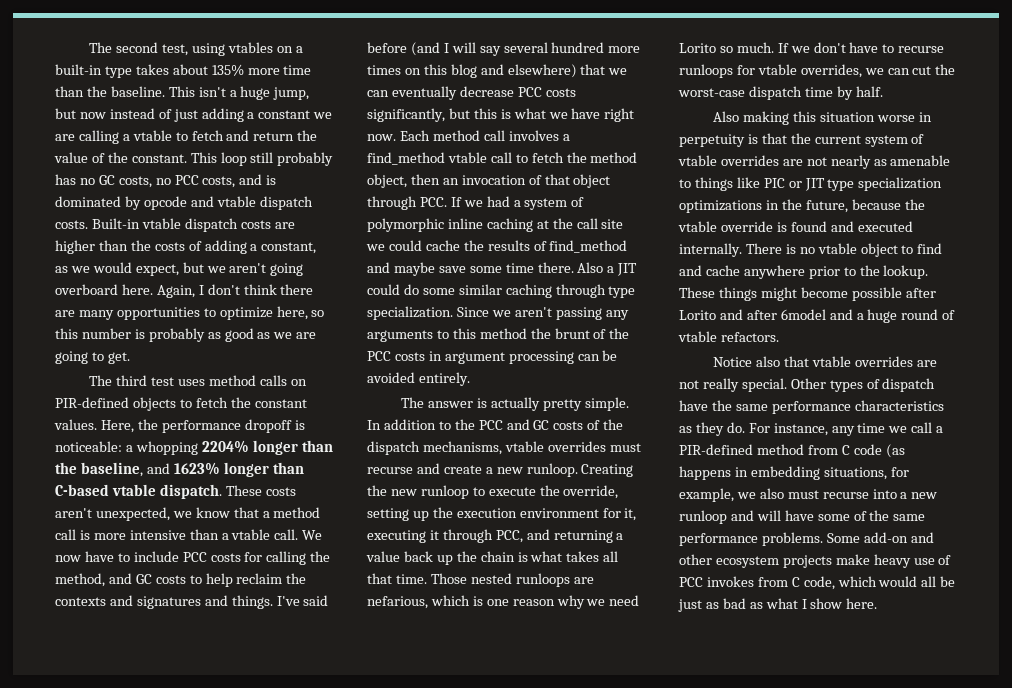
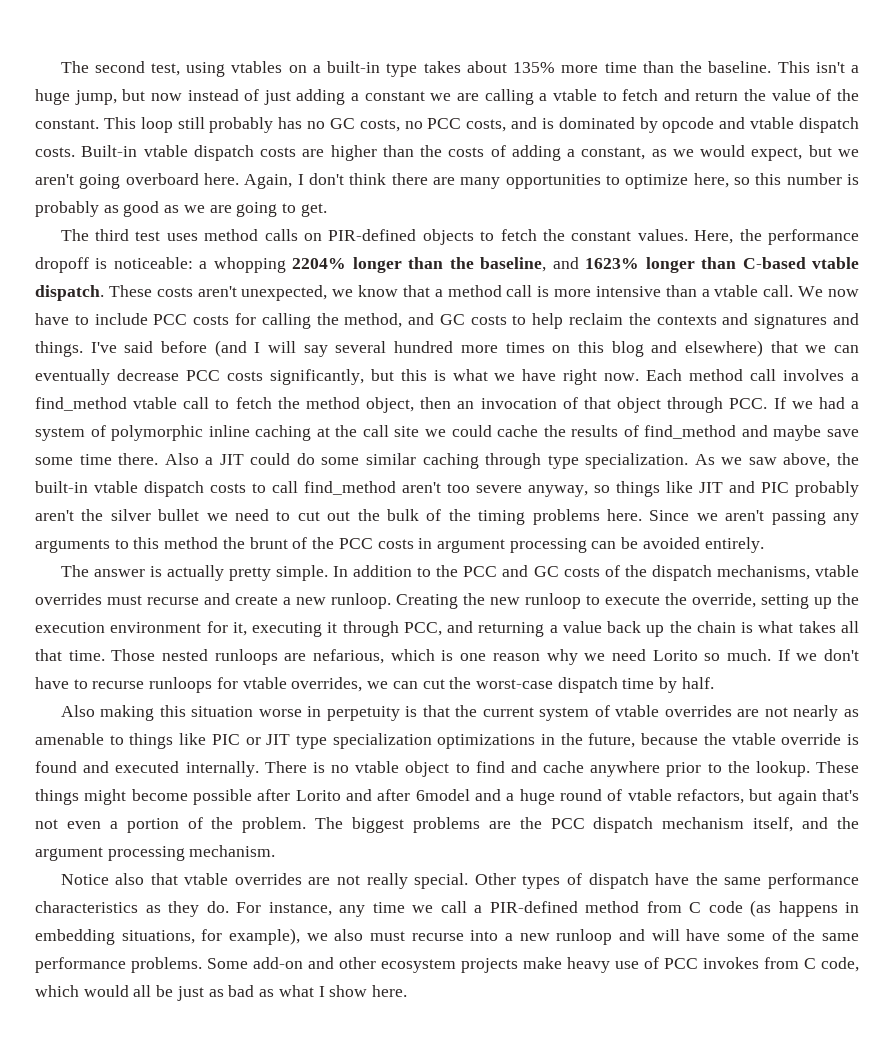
(453, 313) none -> [694,453,859,468] [35,481,859,497] [35,509,642,525] As we saw above, the built-in vtable dispatch costs to call find_method aren't too severe anyway, so things like JIT and PIC probably aren't the silver bullet we need to cut out the bulk of the timing problems here.
[720,332,779,342] refactors. -> [677,789,860,805] [35,817,859,833] [35,845,276,861] refactors, but again that's not even a portion of the problem. The biggest problems are the PCC dispatch mechanism itself, and the argument processing mechanism.
[679,488,734,502] example, -> [229,928,300,945] example),

